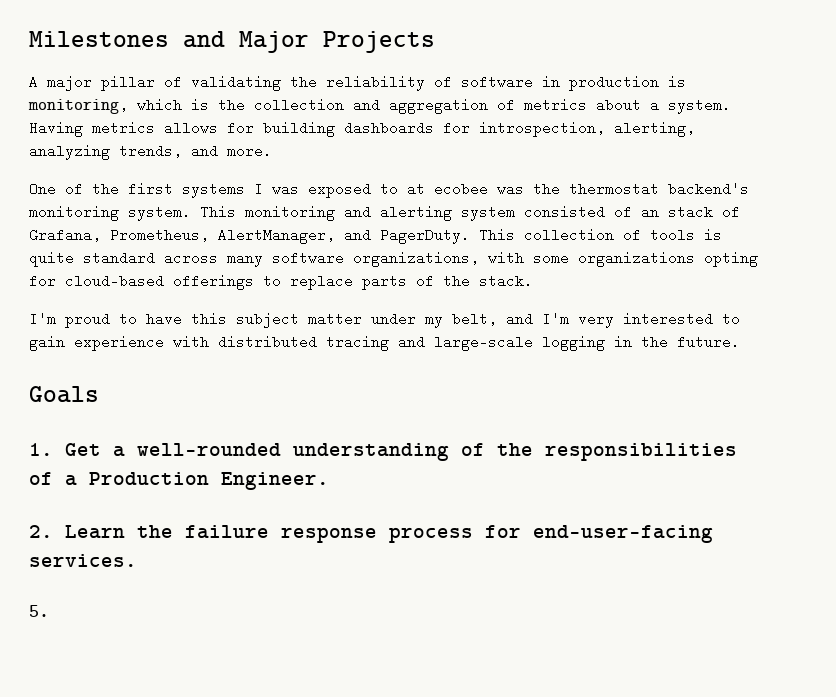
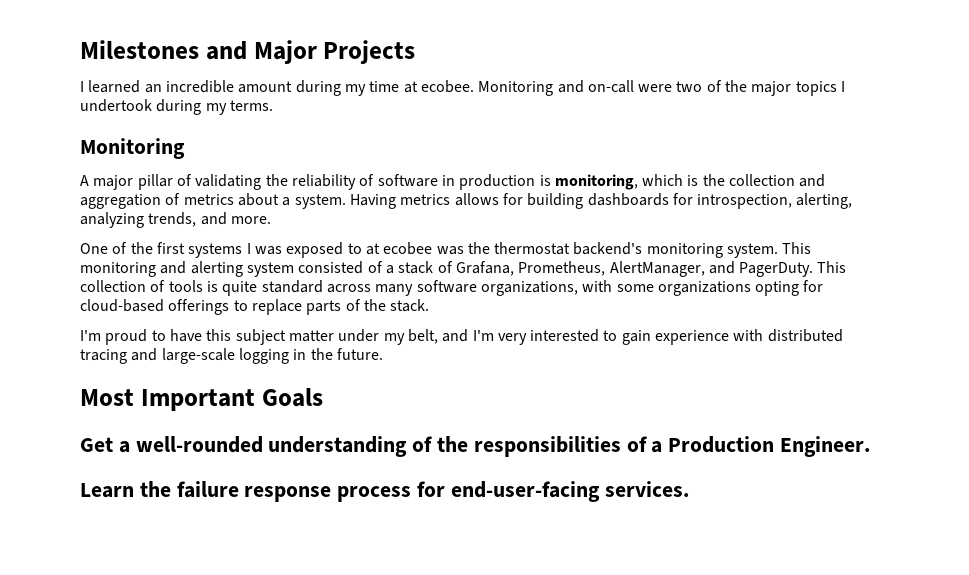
(435, 42) none -> [80,80,846,96] [80,99,273,115] [80,138,185,159] // I learned an incredible amount during my time at ecobee. Monitoring and on-call were two of the major topics I undertook during my terms. // Monitoring
[641,205,659,219] an -> [385,265,394,274] a
(740, 342) none -> [80,389,255,411] Most Important
[29,443,53,456] 1. -> (323, 397) none
[29,525,53,538] 2. -> (871, 446) none
[29,605,49,617] // 5. -> (689, 489) none

